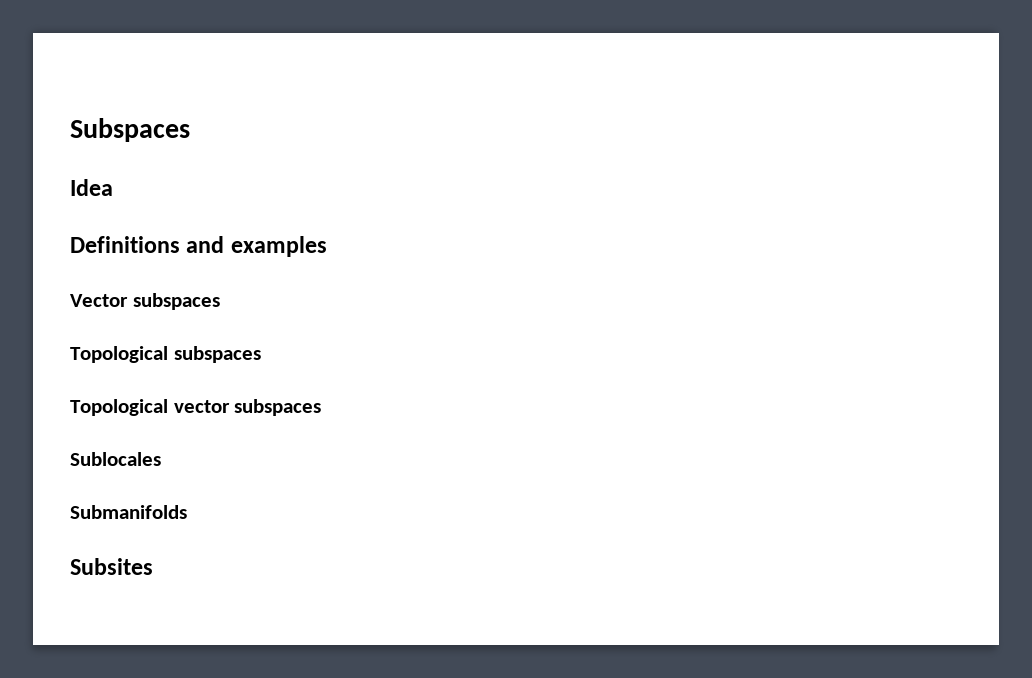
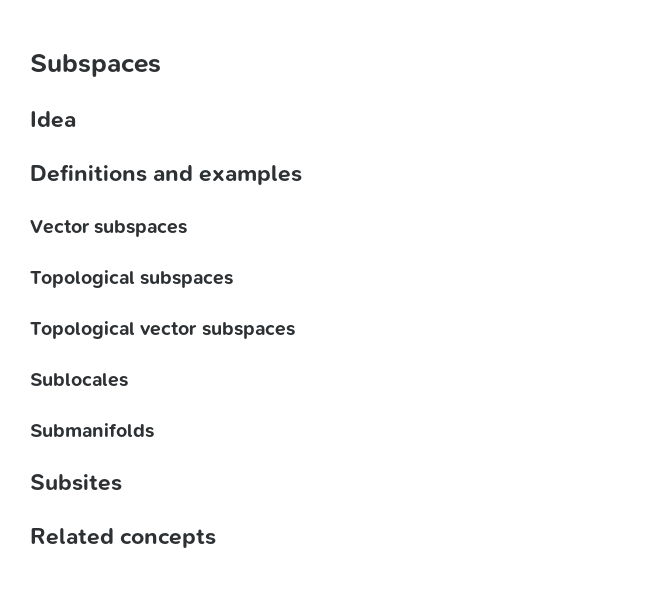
(153, 566) none -> [30,528,217,548] // Related concepts

